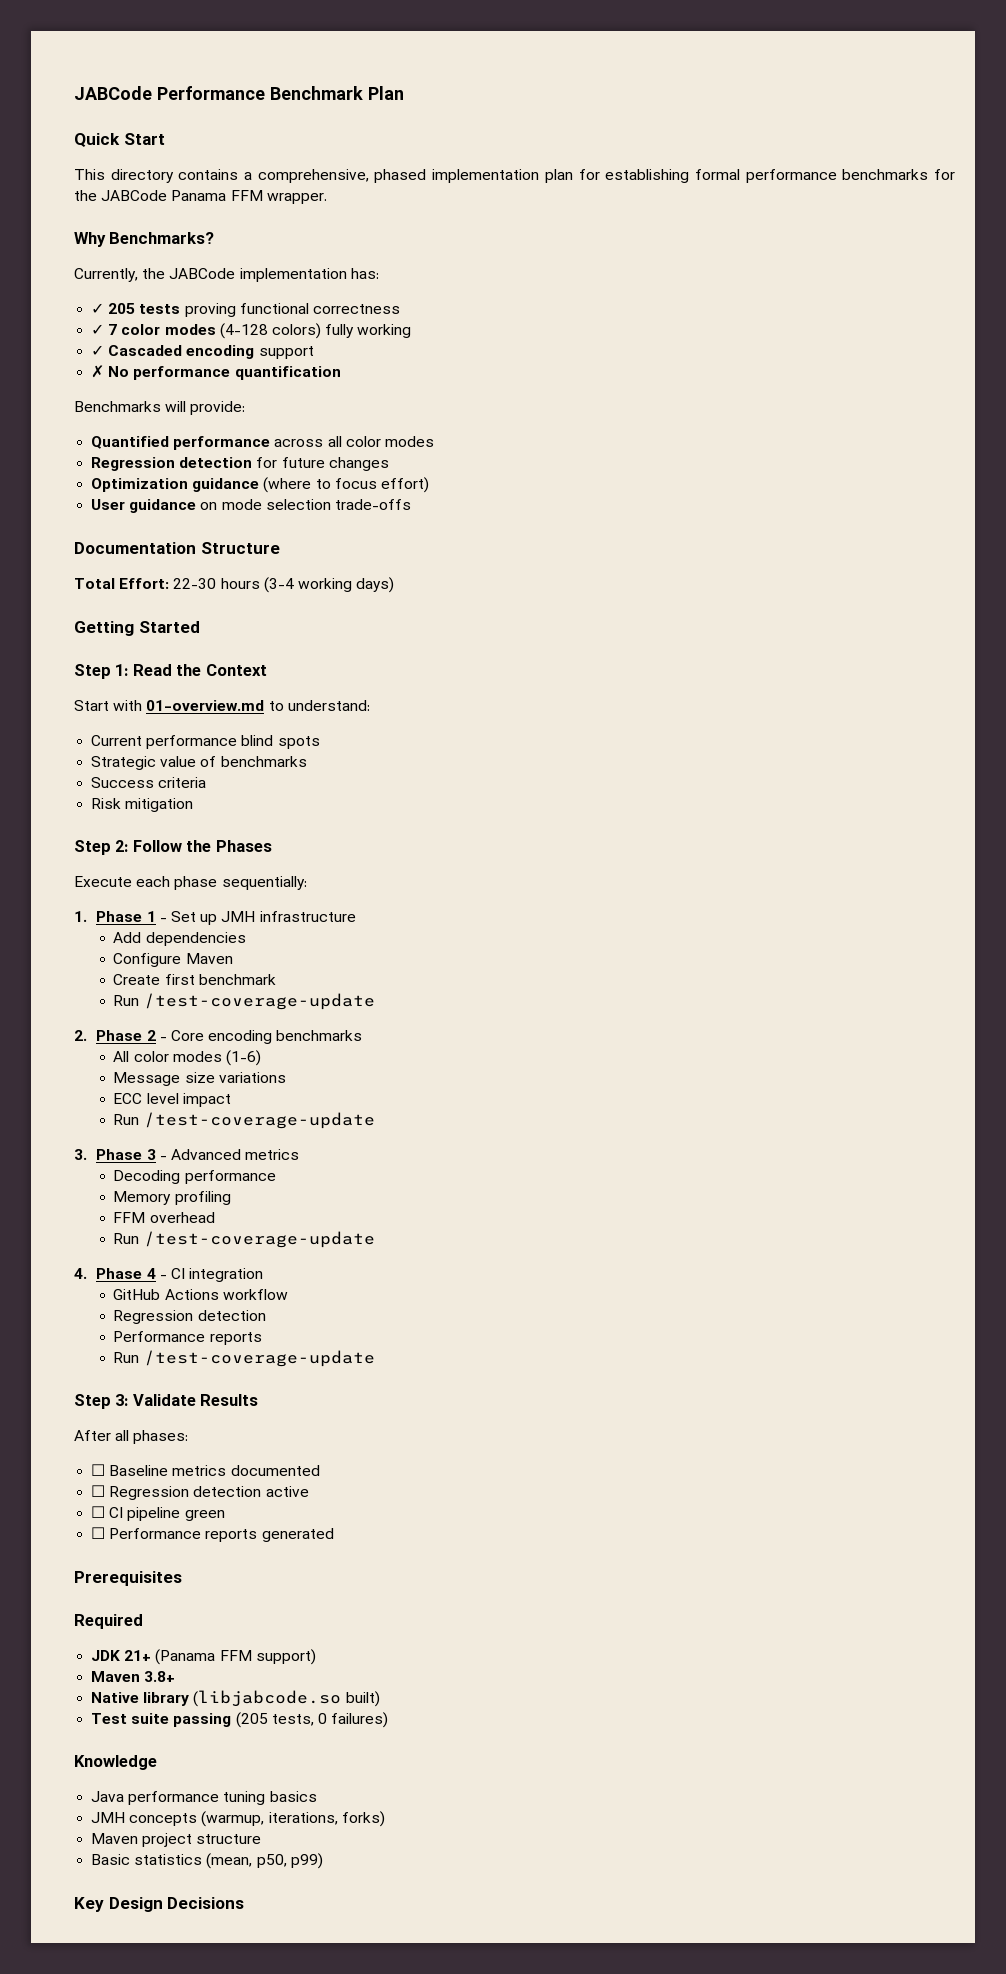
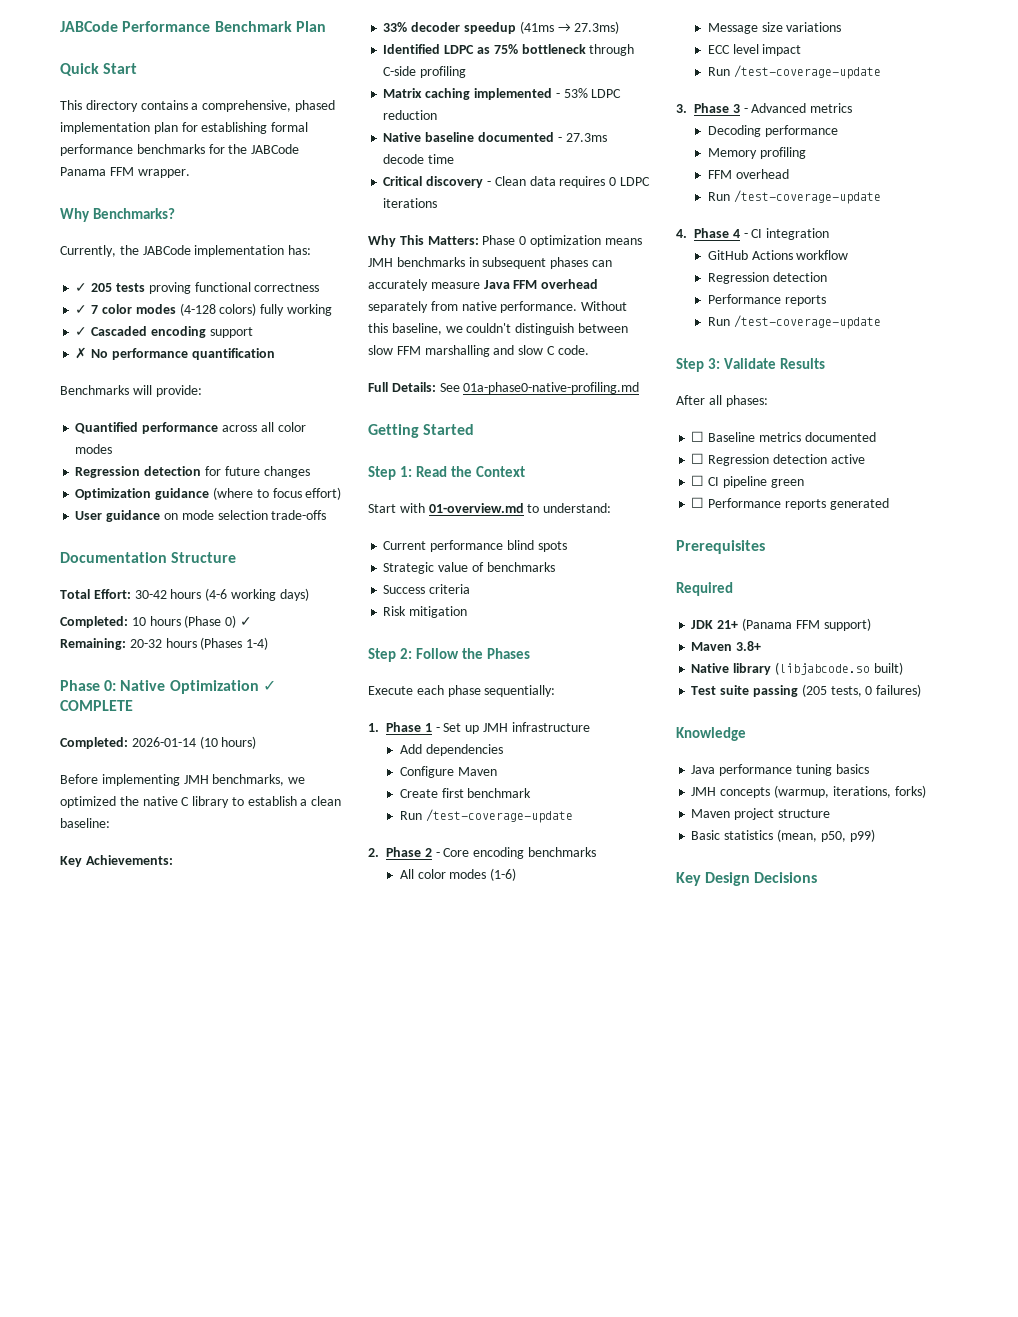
[173,577,294,593] 22-30 hours (3-4 -> [134,588,228,601] 30-42 hours (4-6
(395, 585) none -> [60,615,252,628] [60,637,269,650] [60,680,276,694] [60,700,133,711] [60,736,257,749] [60,774,306,786] [60,796,342,808] [60,818,110,828] [60,855,173,867] [383,21,620,34] [383,44,635,56] [383,66,467,78] [383,88,622,100] [383,110,438,120] [383,132,607,142] [383,154,455,164] [383,176,650,188] [383,198,438,208] [368,235,642,247] [368,257,612,269] [368,279,599,291] [368,301,628,313] [368,323,628,335] [368,345,589,357] [368,382,640,394] // Completed: 10 hours (Phase 0) ✓ // Remaining: 20-32 hours (Phases 1-4) // Phase 0: Native Optimization ✓ COMPLETE // Completed: 2026-01-14 (10 hours) // Before implementing JMH benchmarks, we optimized the native C library to establish a clean baseline: // Key Achievements: // 33% decoder speedup (41ms → 27.3ms) // Identified LDPC as 75% bottleneck through C-side profiling // Matrix caching implemented - 53% LDPC reduction // Native baseline documented - 27.3ms decode time // Critical discovery - Clean data requires 0 LDPC iterations // Why This Matters: Phase 0 optimization means JMH benchmarks in subsequent phases can accurately measure Java FFM overhead separately from native performance. Without this baseline, we couldn't distinguish between slow FFM marshalling and slow C code. // Full Details: See 01a-phase0-native-profiling.md

